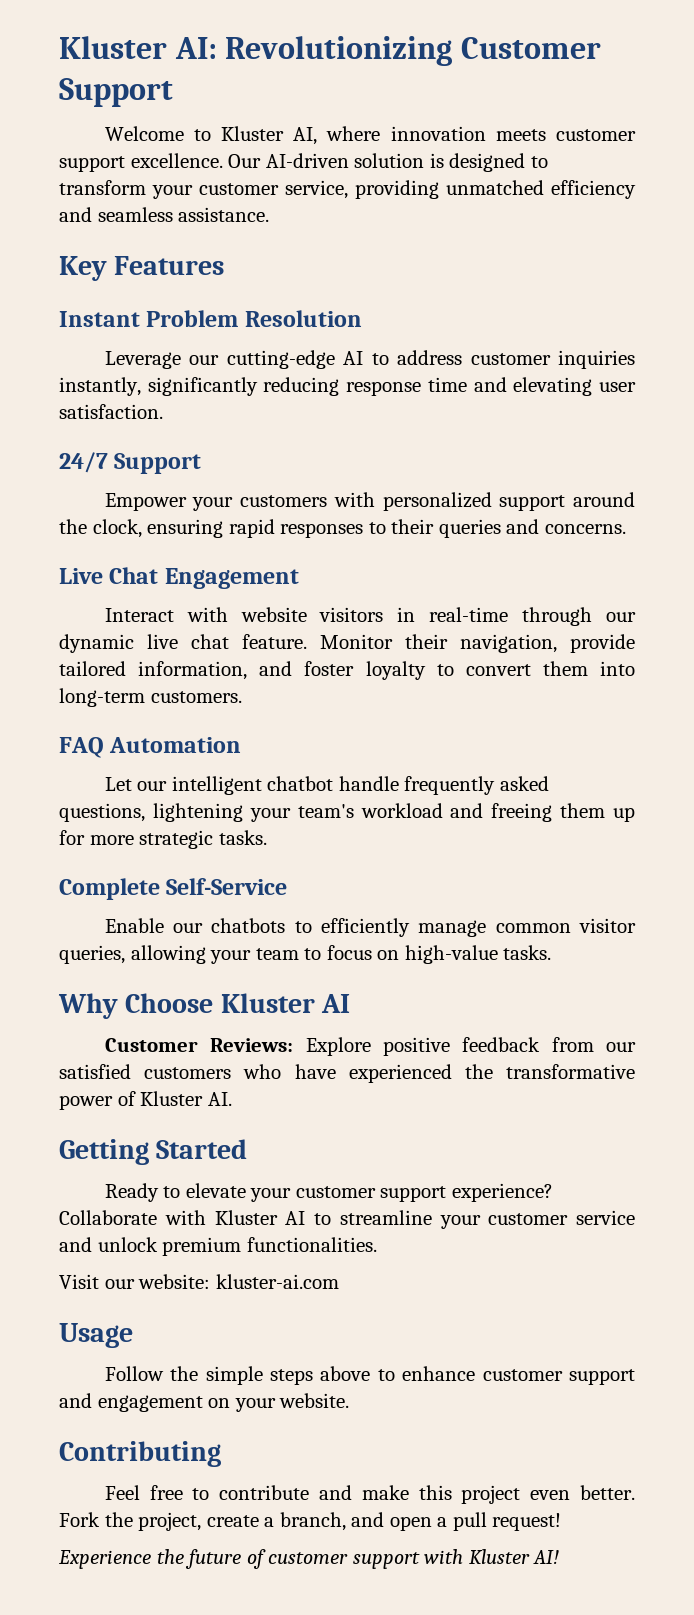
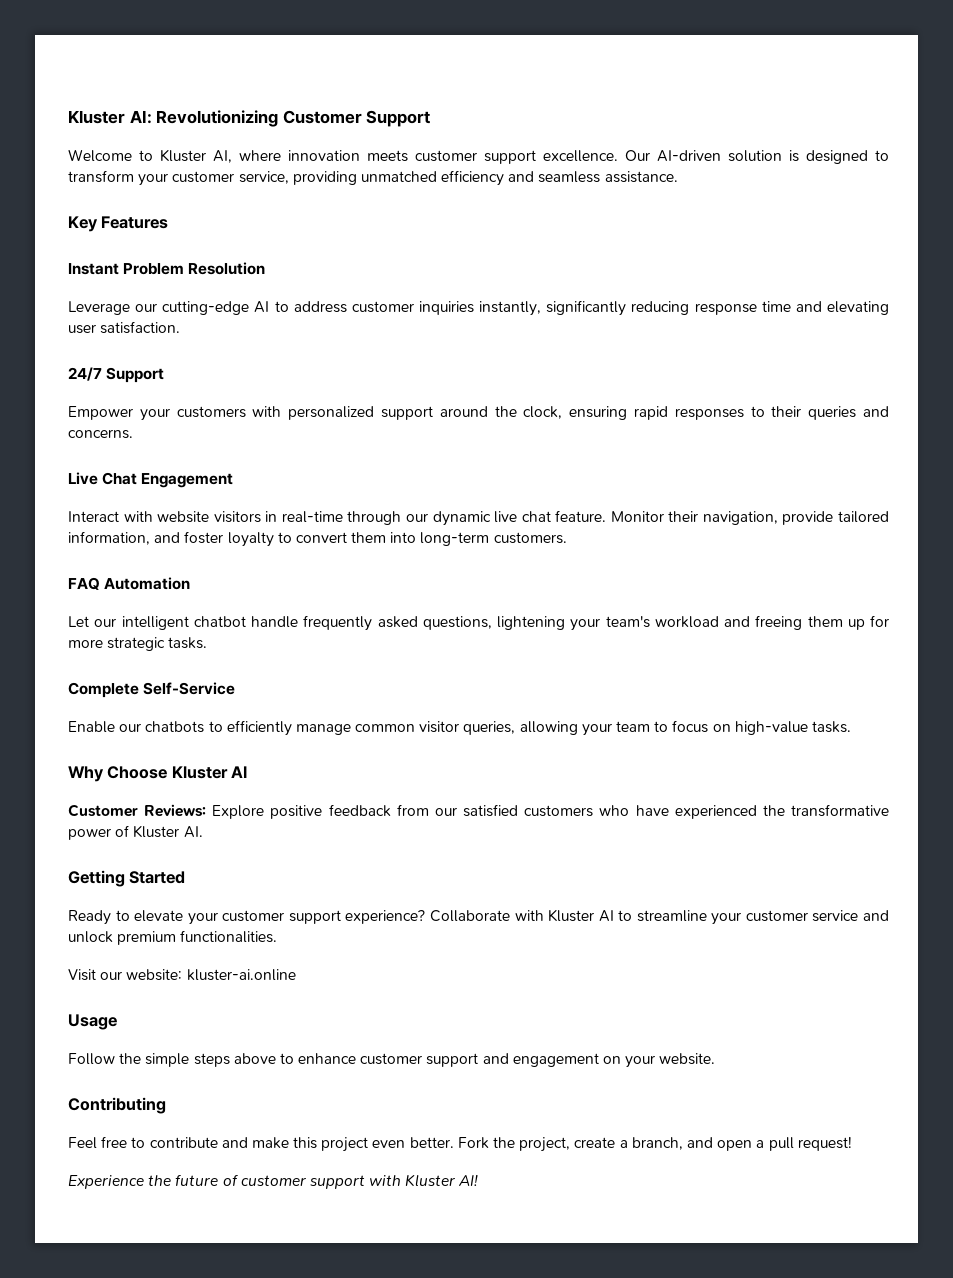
[215,1274,339,1289] kluster-ai.com -> [186,969,296,981] kluster-ai.online

